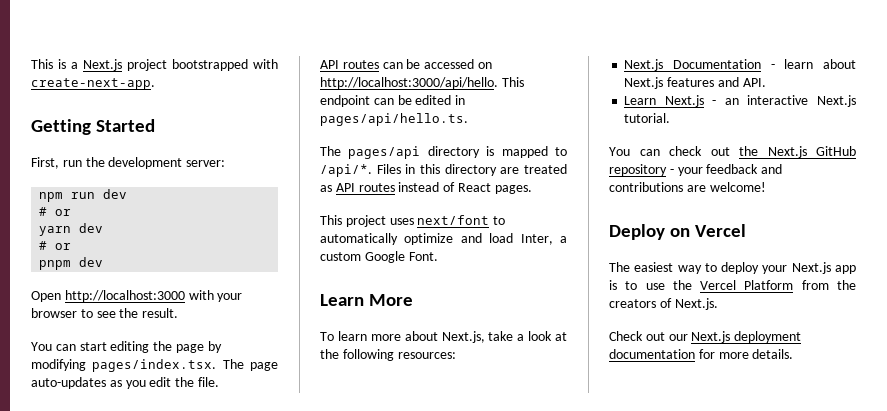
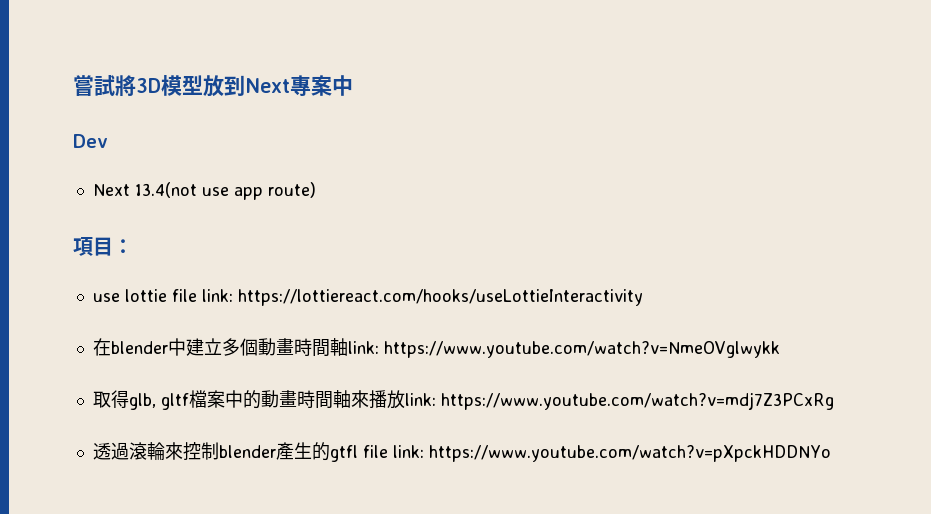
[31,59,278,71] [31,78,155,90] [31,119,156,135] [31,157,226,169] [39,189,128,202] [39,207,72,216] [39,223,104,236] [39,241,72,250] [39,257,104,270] [31,290,243,302] [31,308,179,318] [31,341,222,353] [31,359,278,372] [31,377,219,389] [320,59,492,69] [320,77,524,89] [320,95,466,107] [320,113,468,126] [320,146,567,159] [320,164,567,177] [320,182,532,194] [320,215,506,227] [320,233,567,245] [320,251,438,263] [320,294,414,306] [320,331,567,343] [320,349,456,361] [624,59,856,71] [624,77,766,89] [624,95,856,107] [624,113,671,123] [609,146,856,158] [609,164,783,176] [609,182,766,192] [609,224,747,240] [609,262,856,274] [609,280,856,290] [609,298,718,310] [609,331,802,343] [609,349,794,359] This is a Next.js project bootstrapped with create-next-app. // Getting Started // First, run the development server: // npm run dev // # or // yarn dev // # or // pnpm dev // Open http://localhost:3000 with your browser to see the result. // You can start editing the page by modifying pages/index.tsx. The page auto-updates as you edit the file. // API routes can be accessed on http://localhost:3000/api/hello. This endpoint can be edited in pages/api/hello.ts. // The pages/api directory is mapped to /api/*. Files in this directory are treated as API routes instead of React pages. // This project uses next/font to automatically optimize and load Inter, a custom Google Font. // Learn More // To learn more about Next.js, take a look at the following resources: // Next.js Documentation - learn about Next.js features and API. // Learn Next.js - an interactive Next.js tutorial. // You can check out the Next.js GitHub repository - your feedback and contributions are welcome! // Deploy on Vercel // The easiest way to deploy your Next.js app is to use the Vercel Platform from the creators of Next.js. // Check out our Next.js deployment documentation for more details. -> [73,75,353,97] [73,134,108,148] [92,182,316,200] [73,237,133,256] [92,289,643,306] [92,338,780,358] [92,390,834,410] [92,442,831,462] 嘗試將3D模型放到Next專案中 // Dev // Next 13.4(not use app route) // 項目： // use lottie file link: https://lottiereact.com/hooks/useLottieInteractivity // 在blender中建立多個動畫時間軸link: https://www.youtube.com/watch?v=NmeOVglwykk // 取得glb, gltf檔案中的動畫時間軸來播放link: https://www.youtube.com/watch?v=mdj7Z3PCxRg // 透過滾輪來控制blender產生的gtfl file link: https://www.youtube.com/watch?v=pXpckHDDNYo

